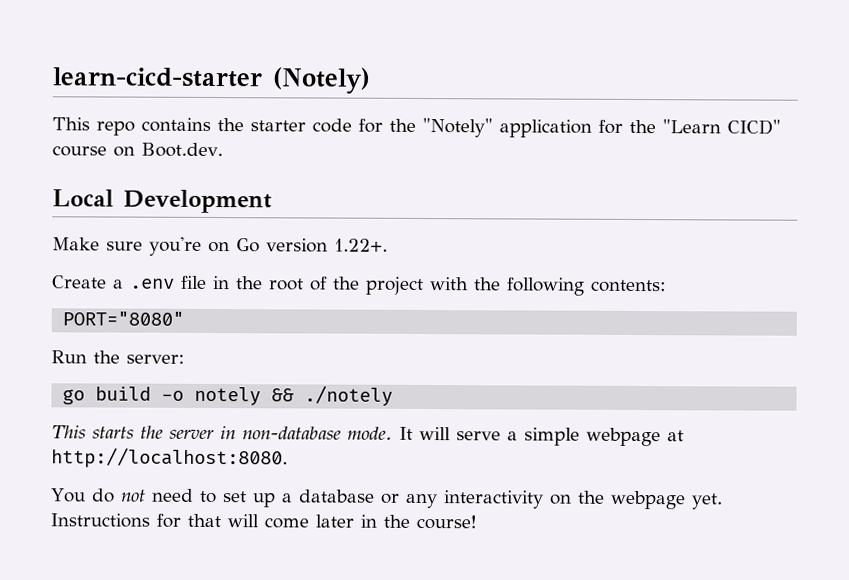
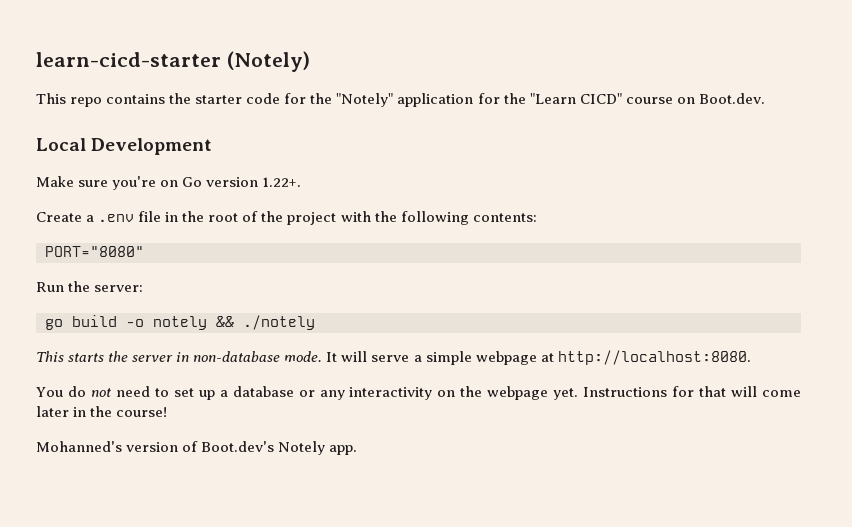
(477, 522) none -> [36,441,358,455] // Mohanned's version of Boot.dev's Notely app.

